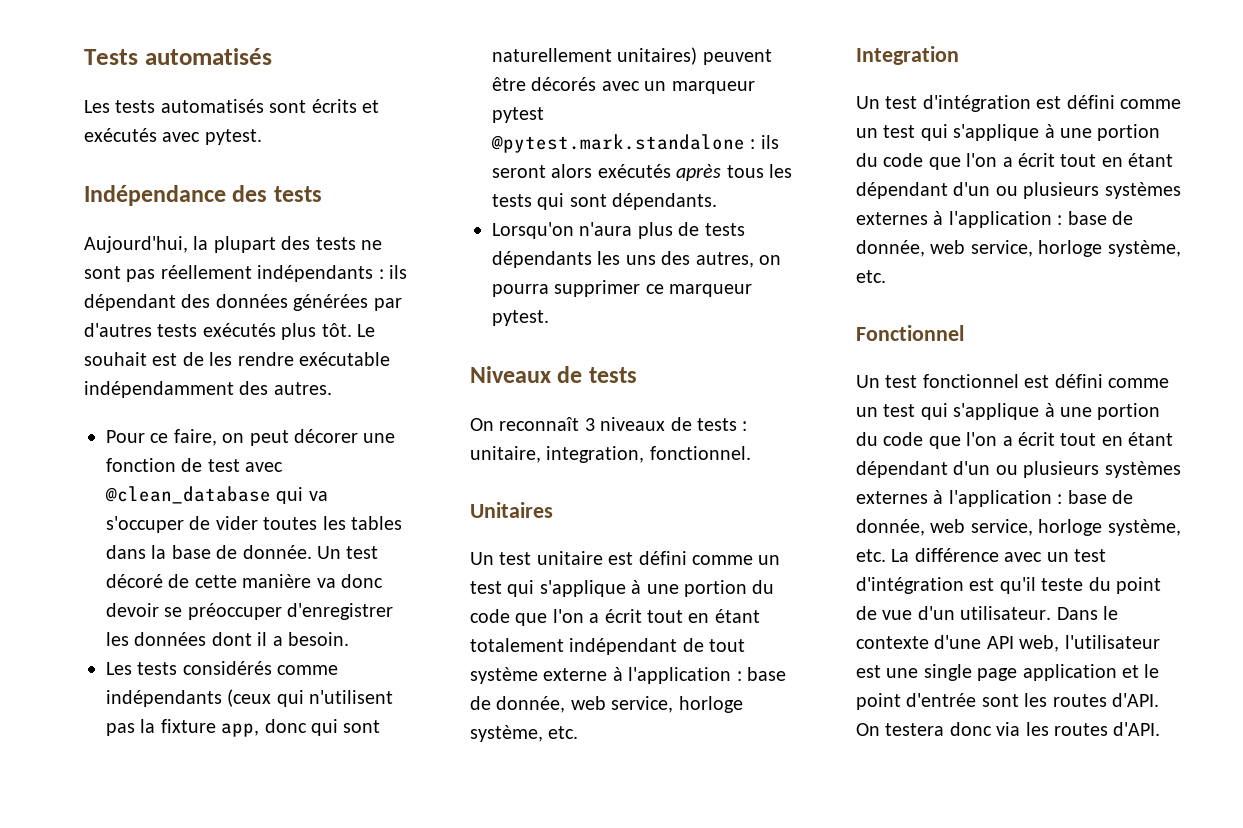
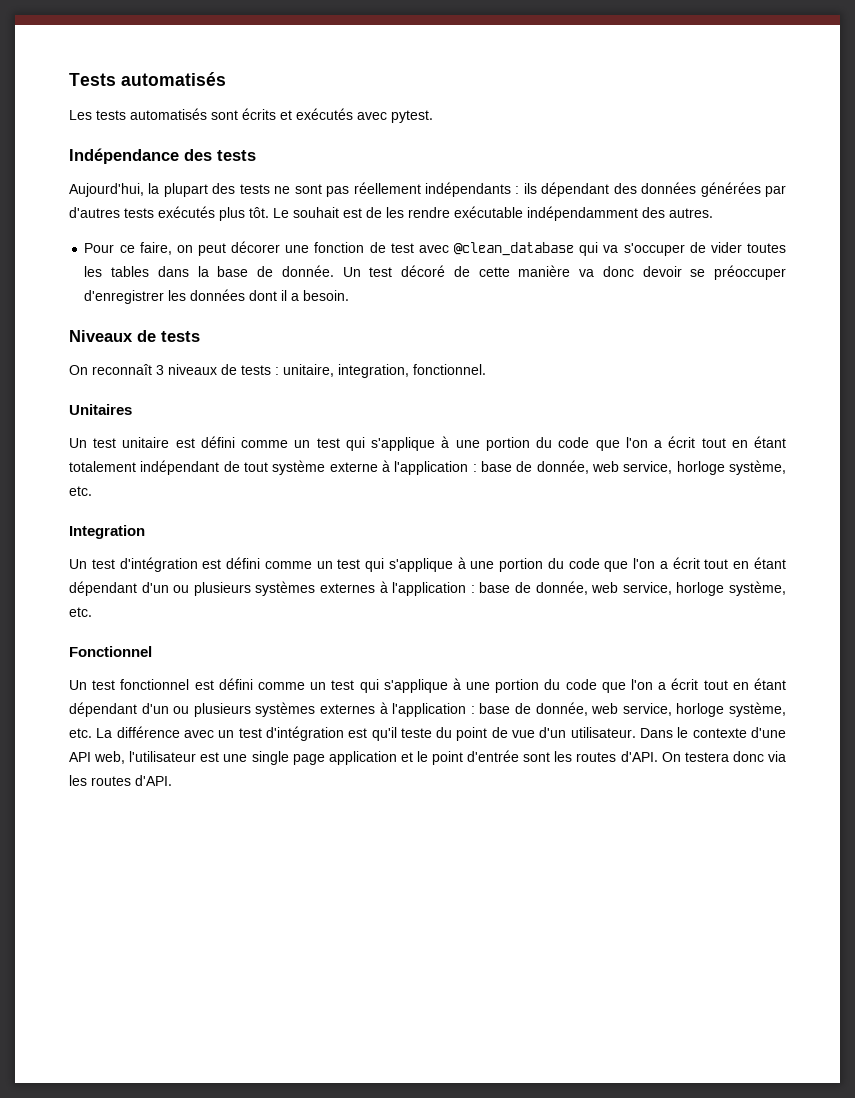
[106,661,339,675] [106,689,394,707] [106,719,381,737] [492,47,772,65] [492,77,755,94] [492,107,544,123] [491,134,779,153] [492,164,792,181] [492,193,718,210] [492,222,745,239] [492,251,781,268] [492,280,753,297] [492,310,549,326] // Les tests considérés comme indépendants (ceux qui n'utilisent pas la fixture app, donc qui sont naturellement unitaires) peuvent être décorés avec un marqueur pytest @pytest.mark.standalone : ils seront alors exécutés après tous les tests qui sont dépendants. // Lorsqu'on n'aura plus de tests dépendants les uns des autres, on pourra supprimer ce marqueur pytest. -> (350, 295) none

